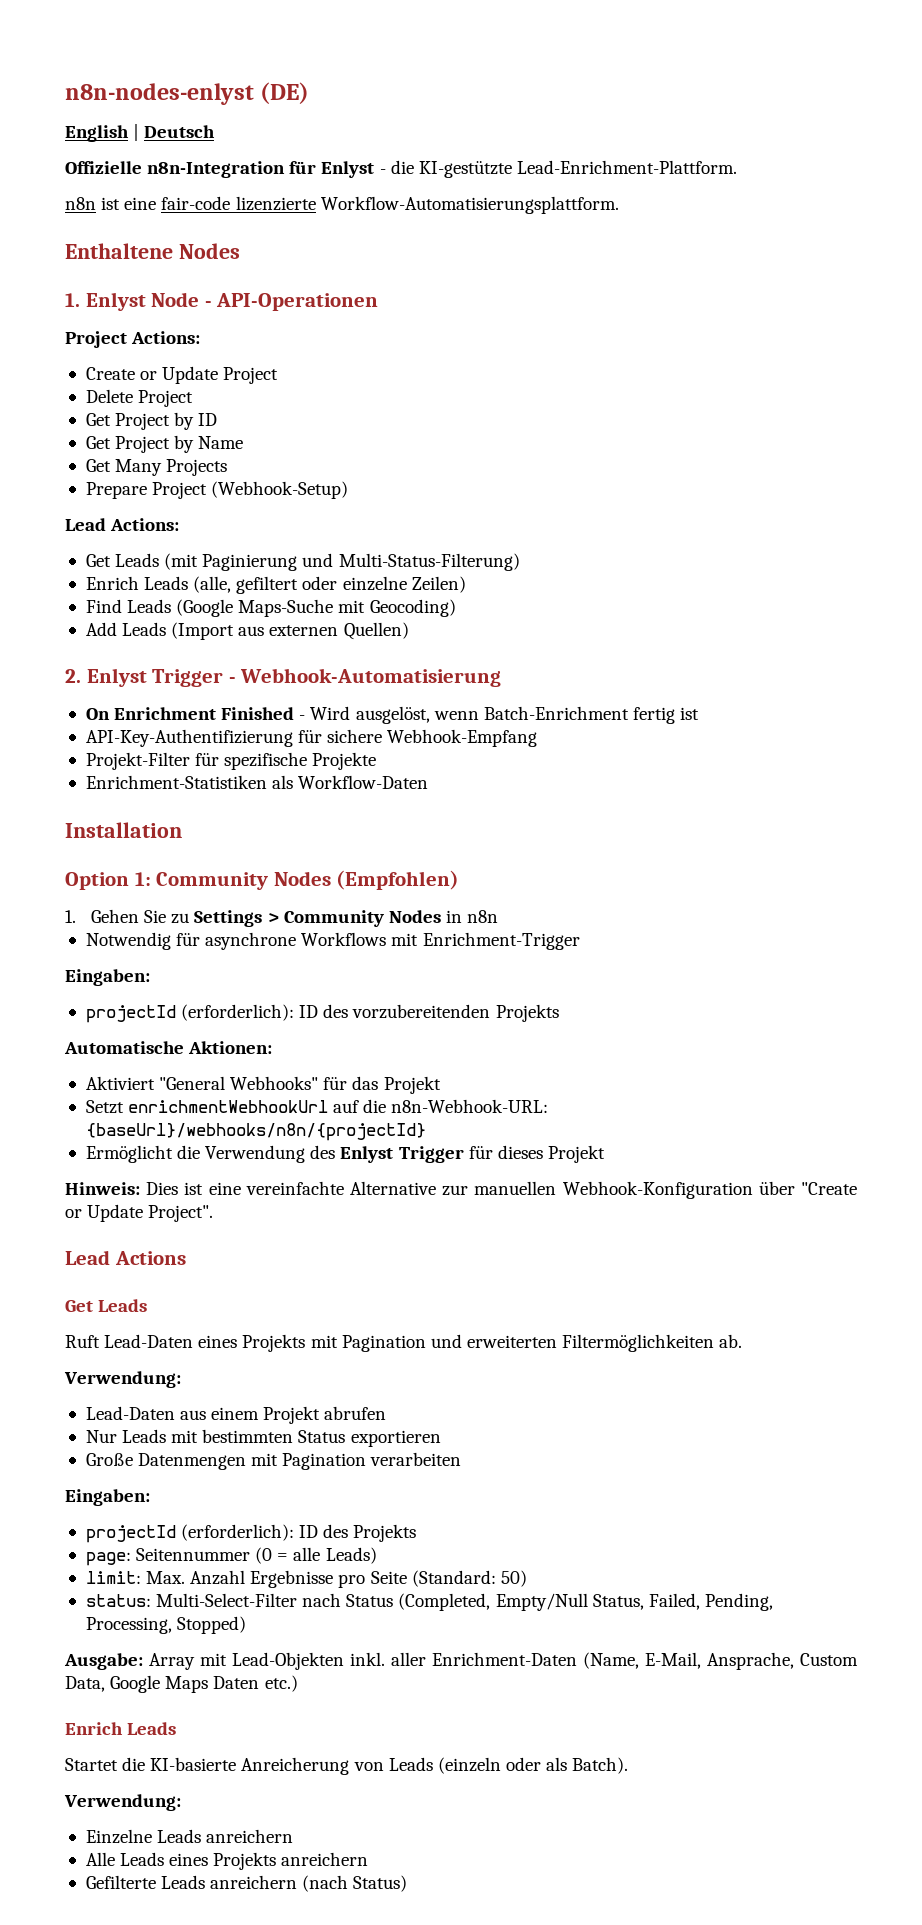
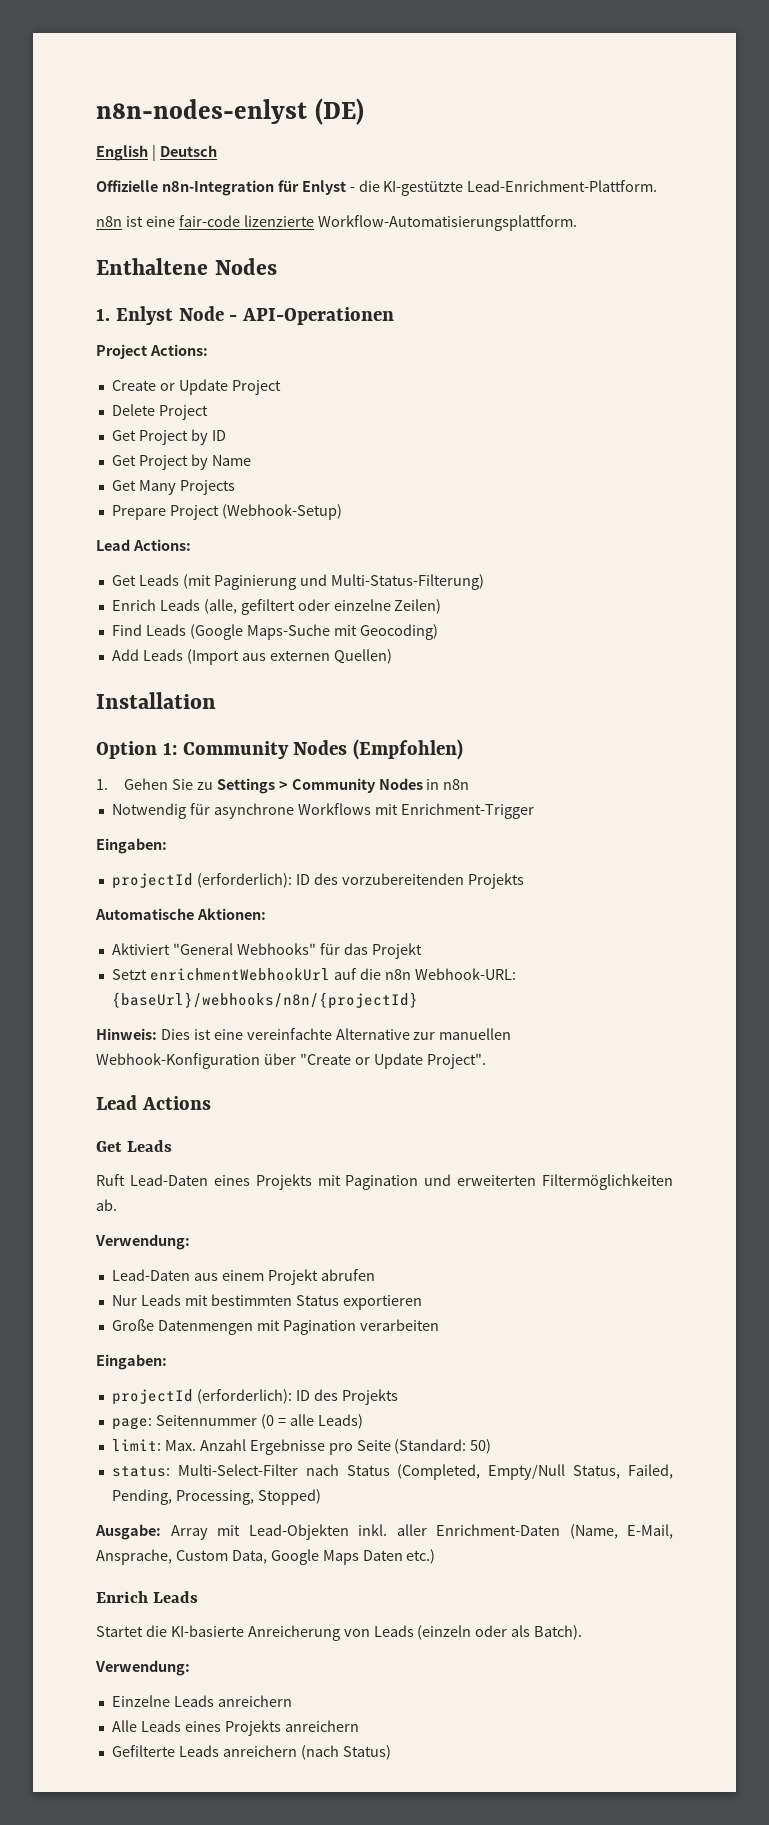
[65,668,502,687] [85,706,700,724] [85,729,538,747] [85,752,377,770] [85,775,429,789] // 2. Enlyst Trigger - Webhook-Automatisierung // On Enrichment Finished - Wird ausgelöst, wenn Batch-Enrichment fertig ist // API-Key-Authentifizierung für sichere Webhook-Empfang // Projekt-Filter für spezifische Projekte // Enrichment-Statistiken als Workflow-Daten -> (392, 656) none
[391,1099,549,1113] n8n-Webhook-URL: -> [384,968,516,980] n8n Webhook-URL:
[85,1145,605,1163] // Ermöglicht die Verwendung des Enlyst Trigger für dieses Projekt -> (418, 1000) none

